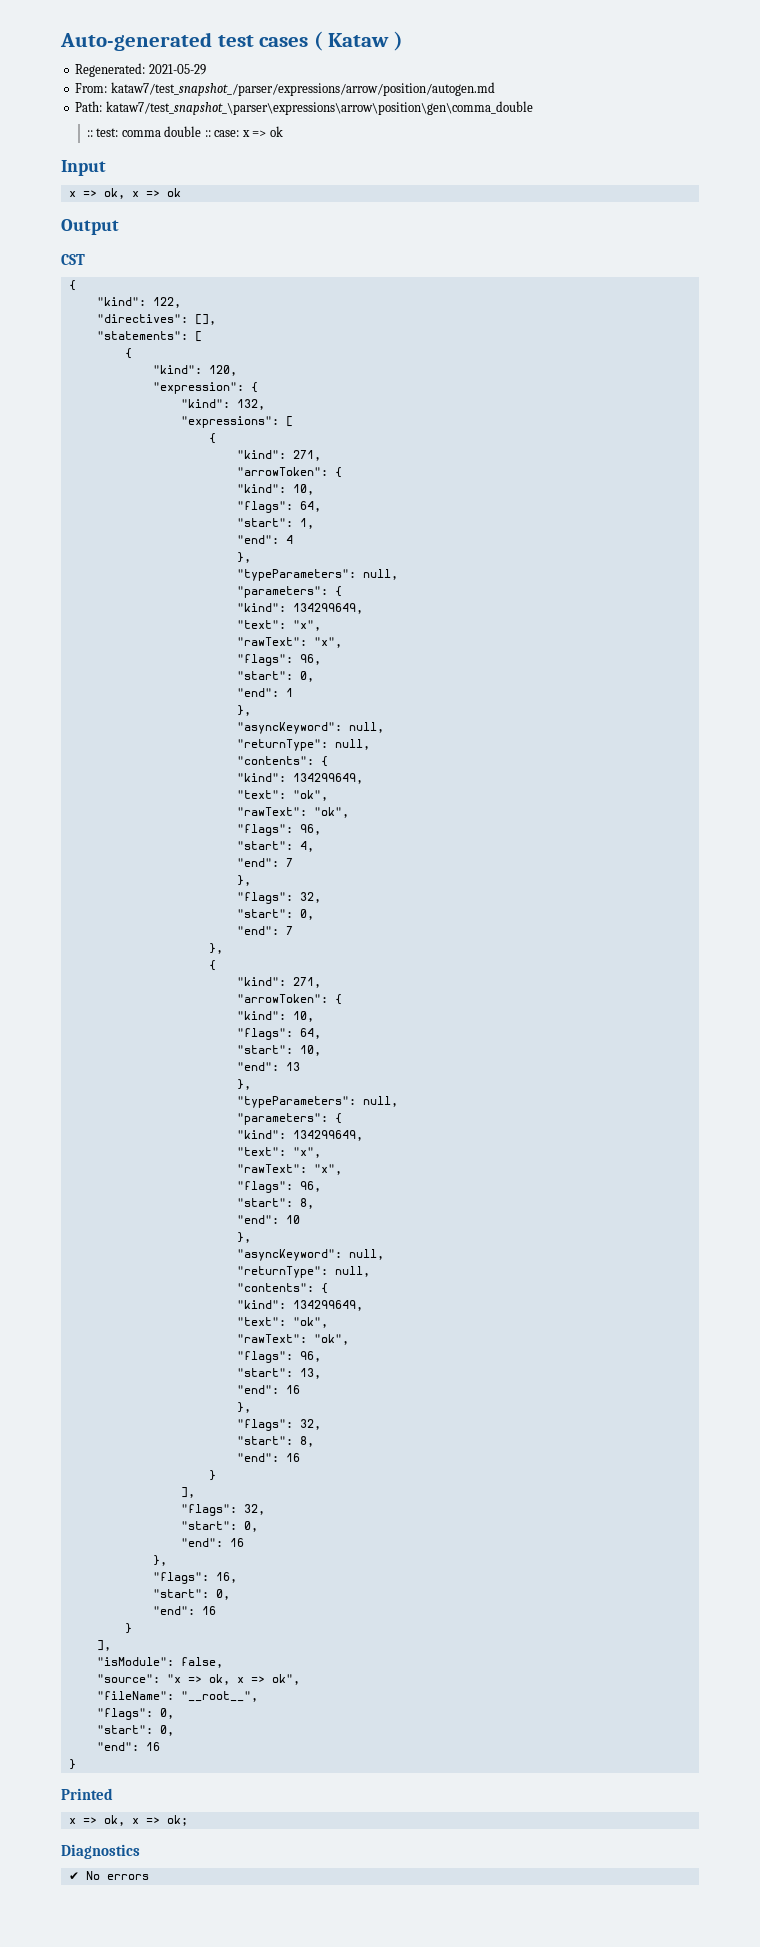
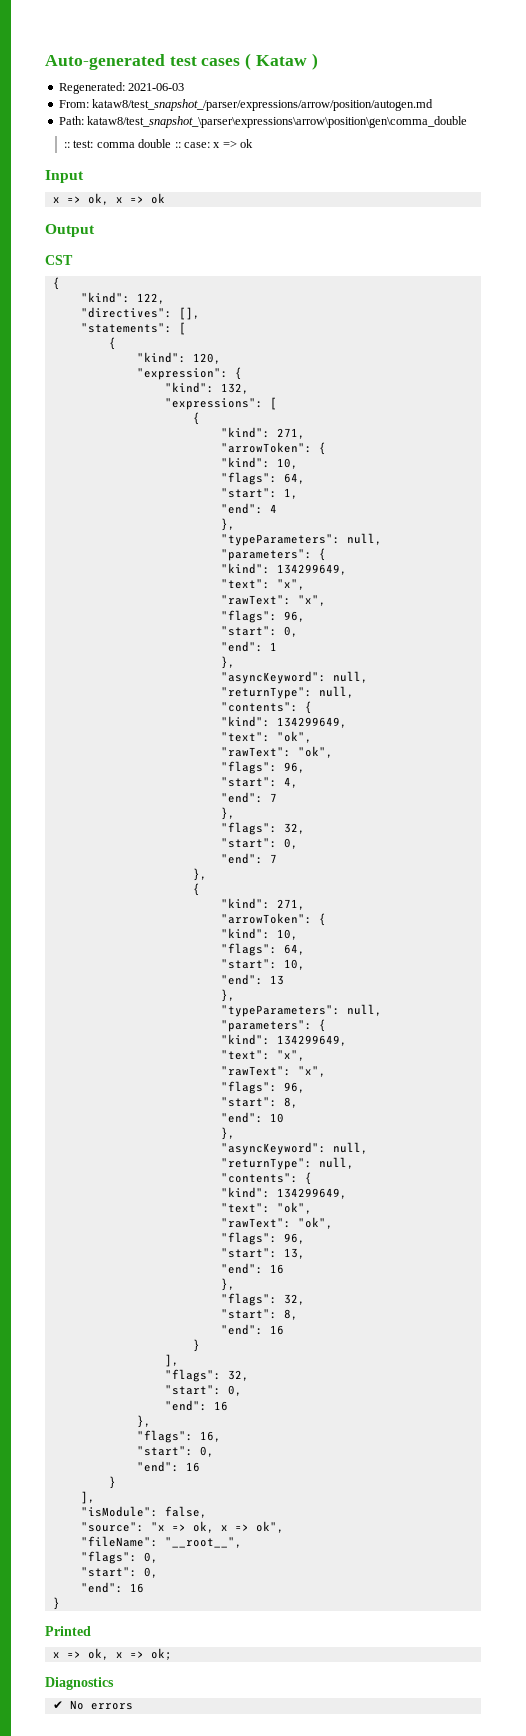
[148,64,206,75] 2021-05-29 -> [128,83,185,91] 2021-06-03
[110,82,495,96] kataw7/test_snapshot_/parser/expressions/arrow/position/autogen.md -> [92,99,434,111] kataw8/test_snapshot_/parser/expressions/arrow/position/autogen.md
[105,101,533,115] kataw7/test_snapshot_\parser\expressions\arrow\position\gen\comma_double -> [87,116,468,128] kataw8/test_snapshot_\parser\expressions\arrow\position\gen\comma_double

